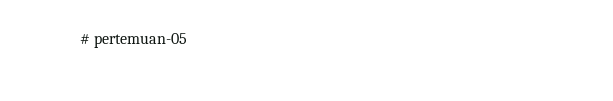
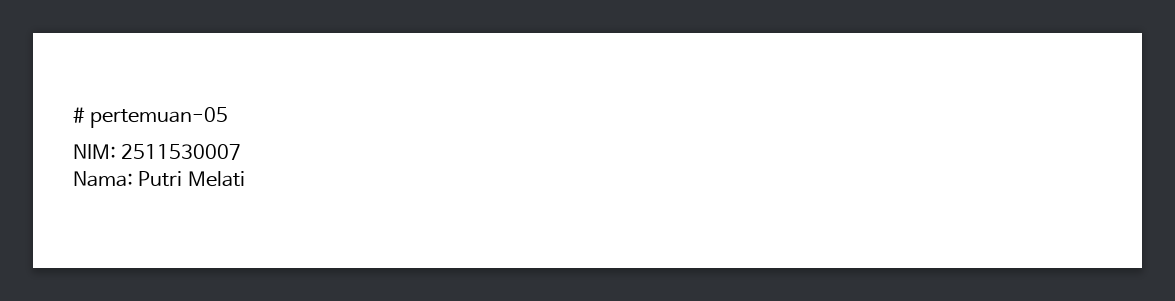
(188, 40) none -> [73,144,242,160] [73,171,245,187] // NIM: 2511530007 // Nama: Putri Melati

